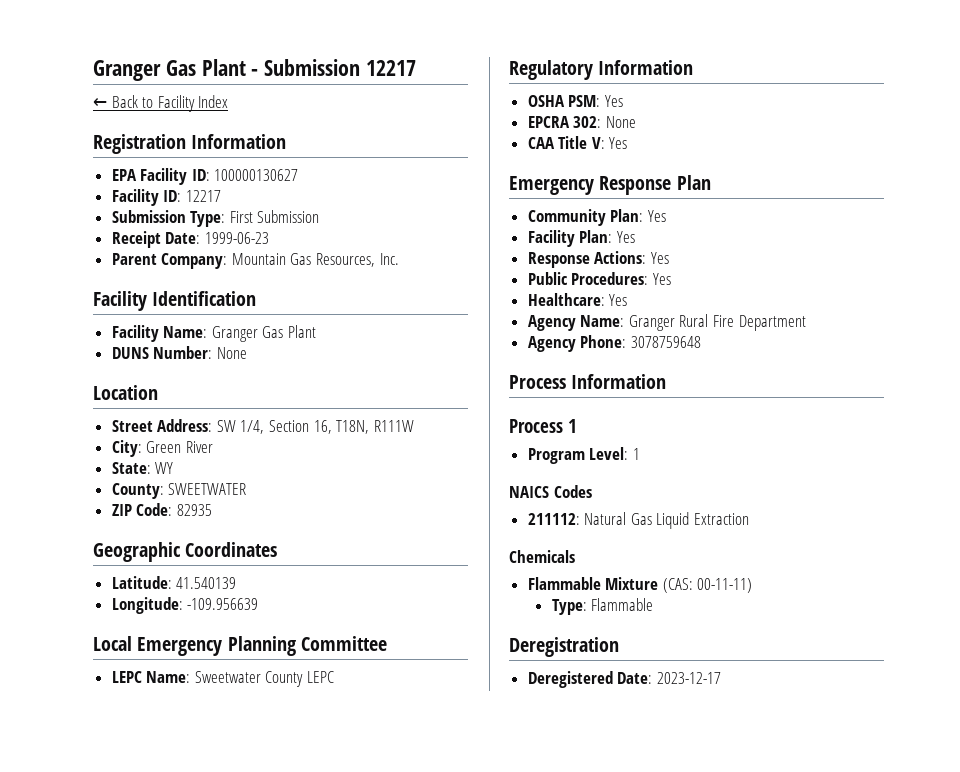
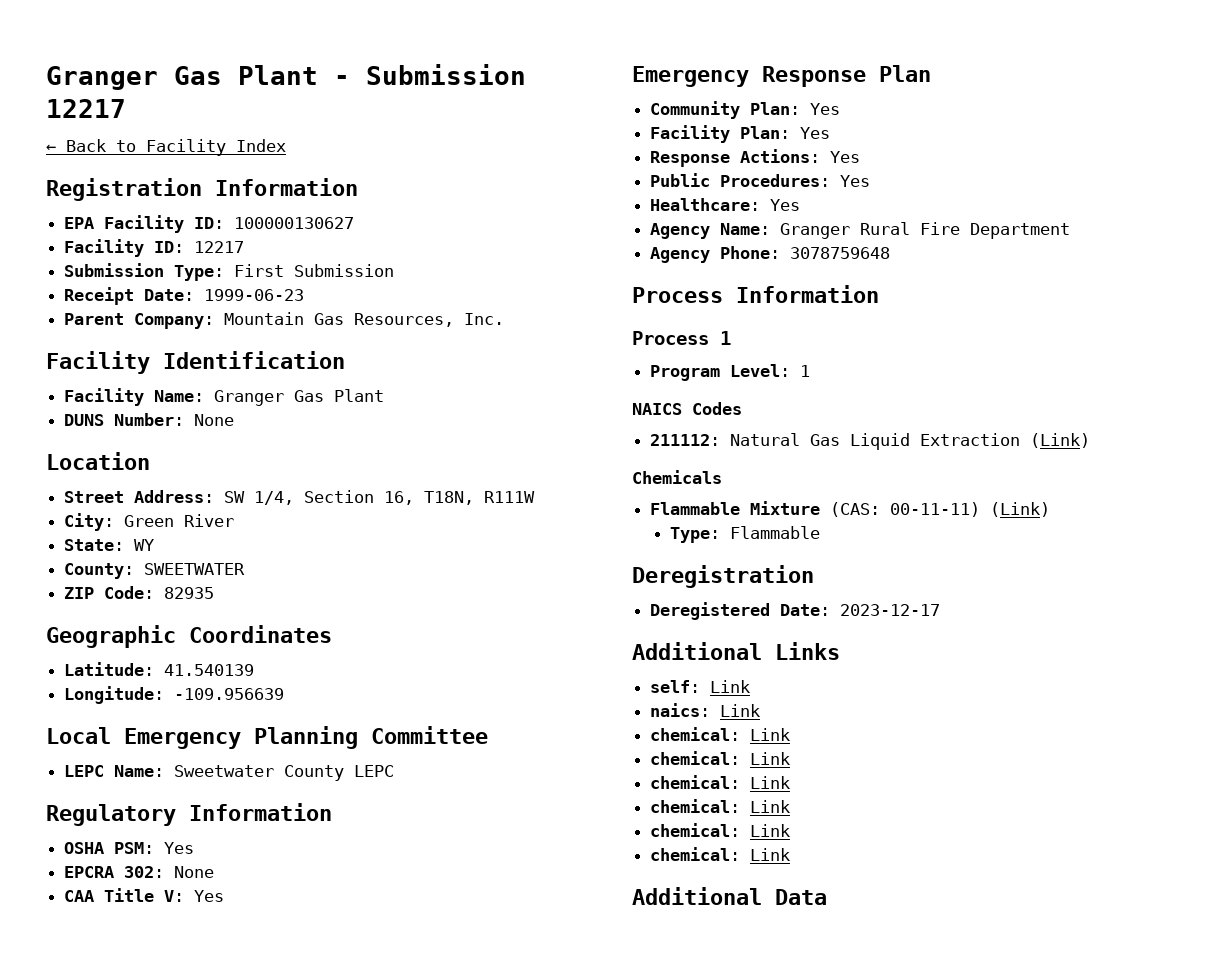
(750, 519) none -> [1030,433,1091,448] (Link)
(753, 585) none -> [990,502,1051,517] (Link)
(721, 678) none -> [632,642,840,660] [650,680,751,693] [650,703,761,717] [650,727,791,741] [650,751,791,765] [650,775,791,789] [650,799,791,813] [650,823,791,837] [650,847,791,861] [632,887,827,905] // Additional Links // self: Link // naics: Link // chemical: Link // chemical: Link // chemical: Link // chemical: Link // chemical: Link // chemical: Link // Additional Data

